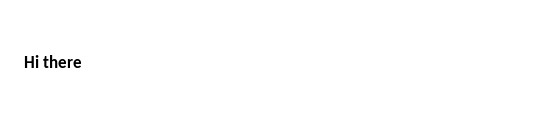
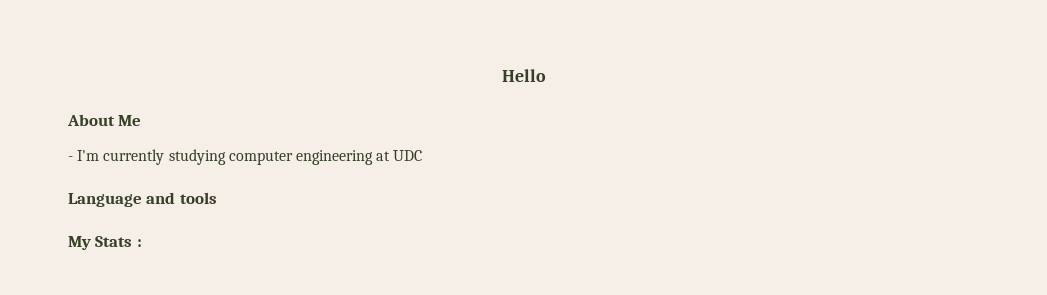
[24,55,83,68] Hi there -> [501,69,546,82] [67,114,142,126] [68,149,423,165] [68,192,217,207] [68,236,142,250] Hello // About Me // - I'm currently studying computer engineering at UDC // Language and tools // My Stats :

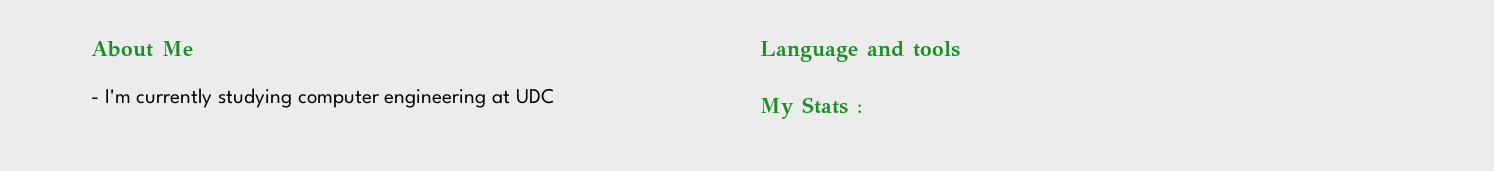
[501,69,546,82] Hello // -> (91, 49) none

